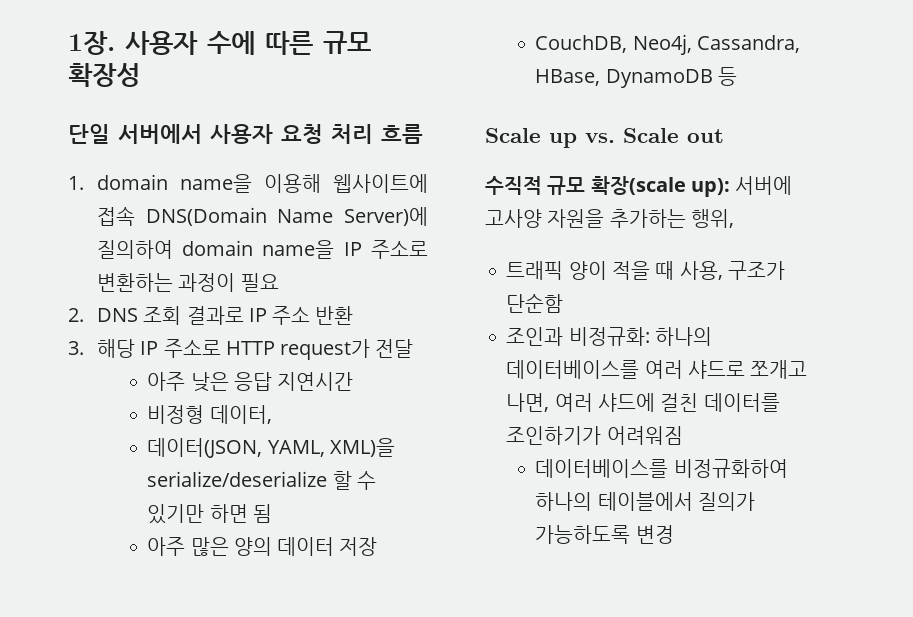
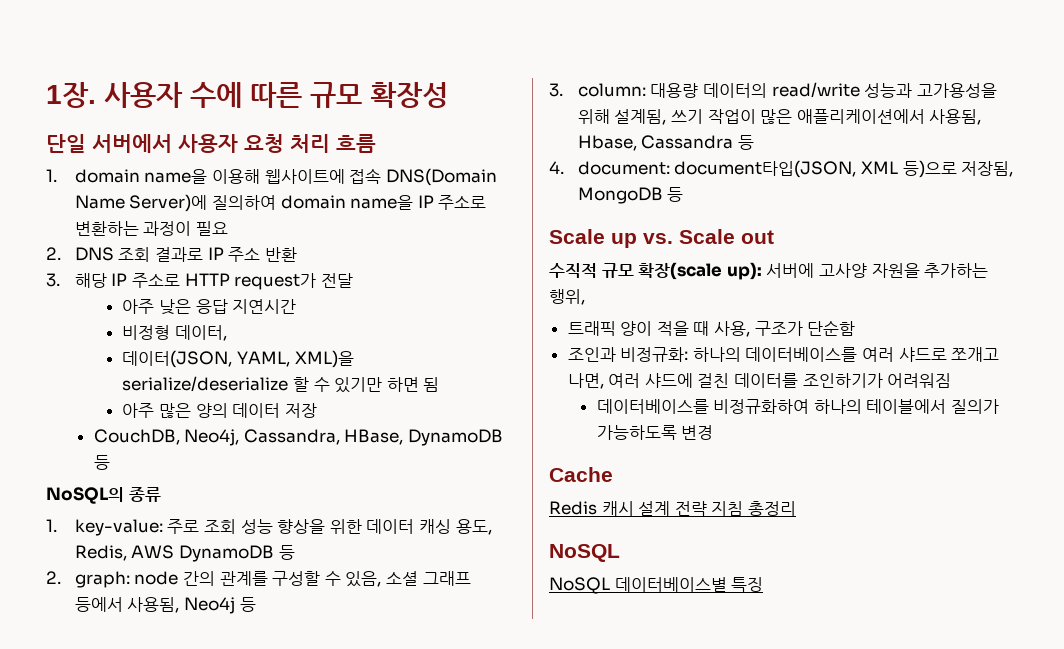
(737, 76) none -> [46,487,161,504] [46,519,492,536] [74,545,295,562] [46,571,471,588] [74,597,256,614] [549,82,997,98] [577,109,982,125] [577,135,754,151] [549,160,1014,178] [577,187,684,204] // NoSQL의 종류 // 1. key-value: 주로 조회 성능 향상을 위한 데이터 캐싱 용도, Redis, AWS DynamoDB 등 // 2. graph: node 간의 관계를 구성할 수 있음, 소셜 그래프 등에서 사용됨, Neo4j 등 // 3. column: 대용량 데이터의 read/write 성능과 고가용성을 위해 설계됨, 쓰기 작업이 많은 애플리케이션에서 사용됨, Hbase, Cassandra 등 // 4. document: document타입(JSON, XML 등)으로 저장됨, MongoDB 등
(674, 534) none -> [549,467,613,482] [549,501,796,516] [549,544,620,562] [549,577,764,594] // Cache // Redis 캐시 설계 전략 지침 총정리 // NoSQL // NoSQL 데이터베이스별 특징

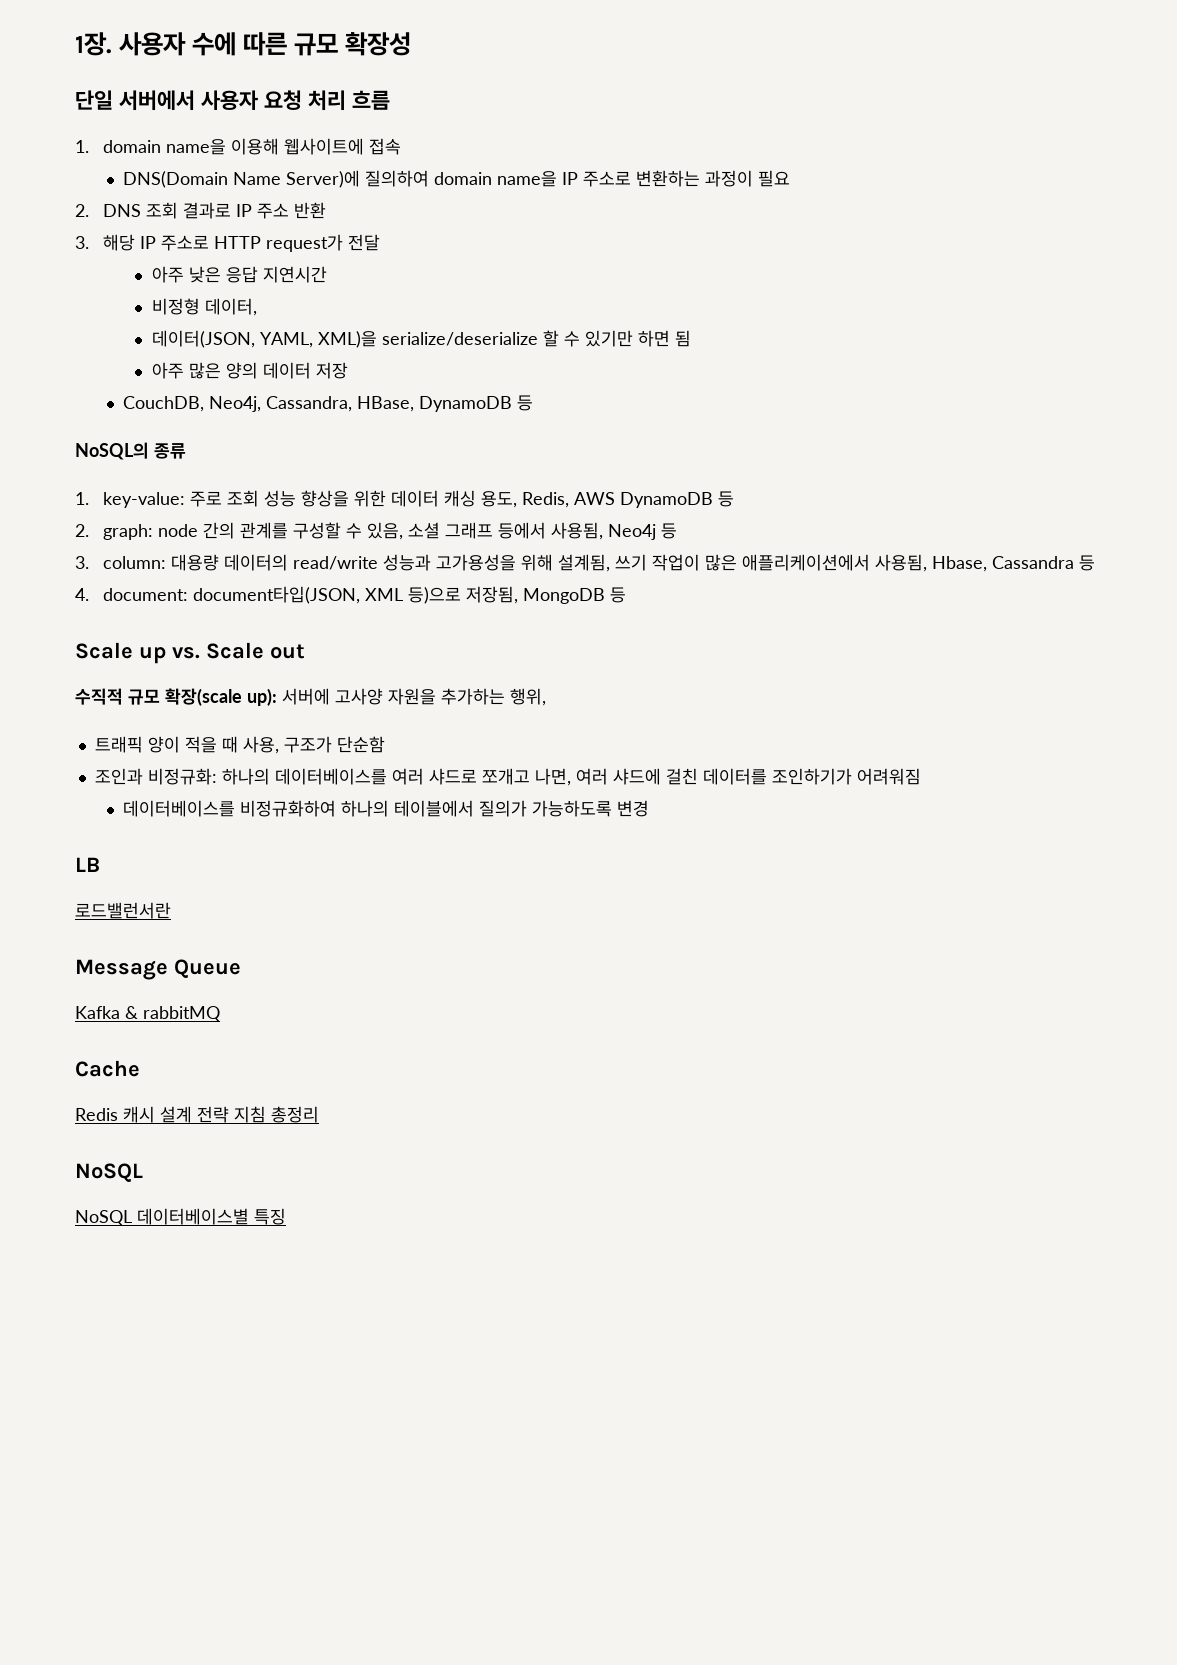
(382, 176) none -> (402, 146) //
(714, 432) none -> [75,857,100,872] [75,902,171,919] [75,959,241,980] [75,1006,221,1022] // LB // 로드밸런서란 // Message Queue // Kafka & rabbitMQ

